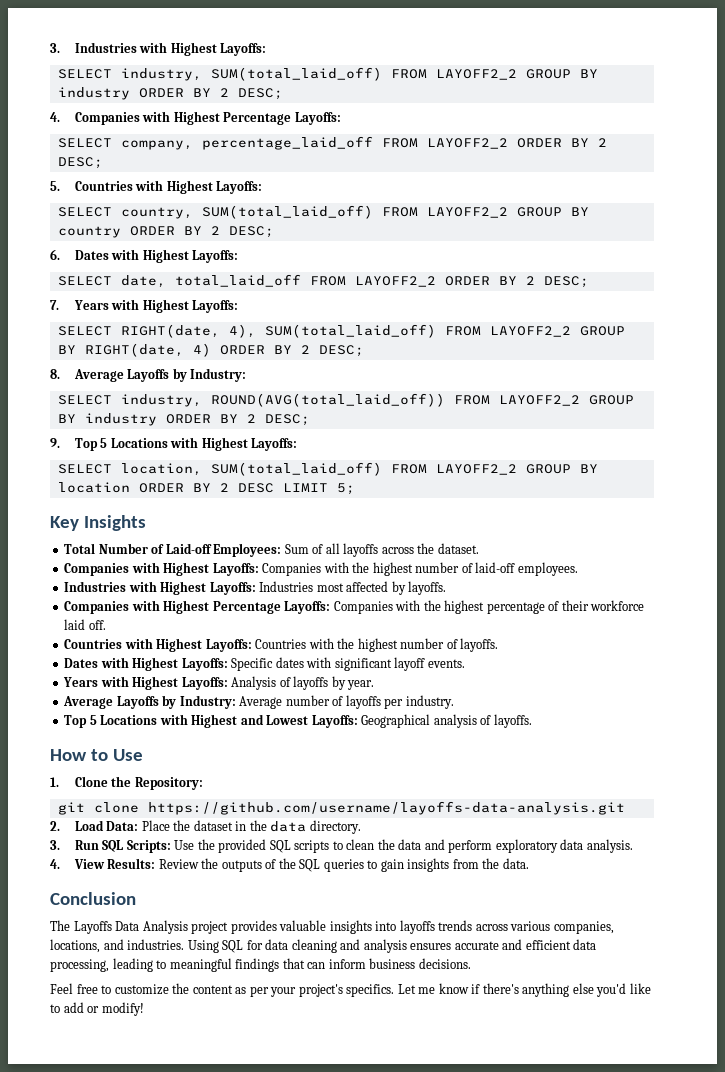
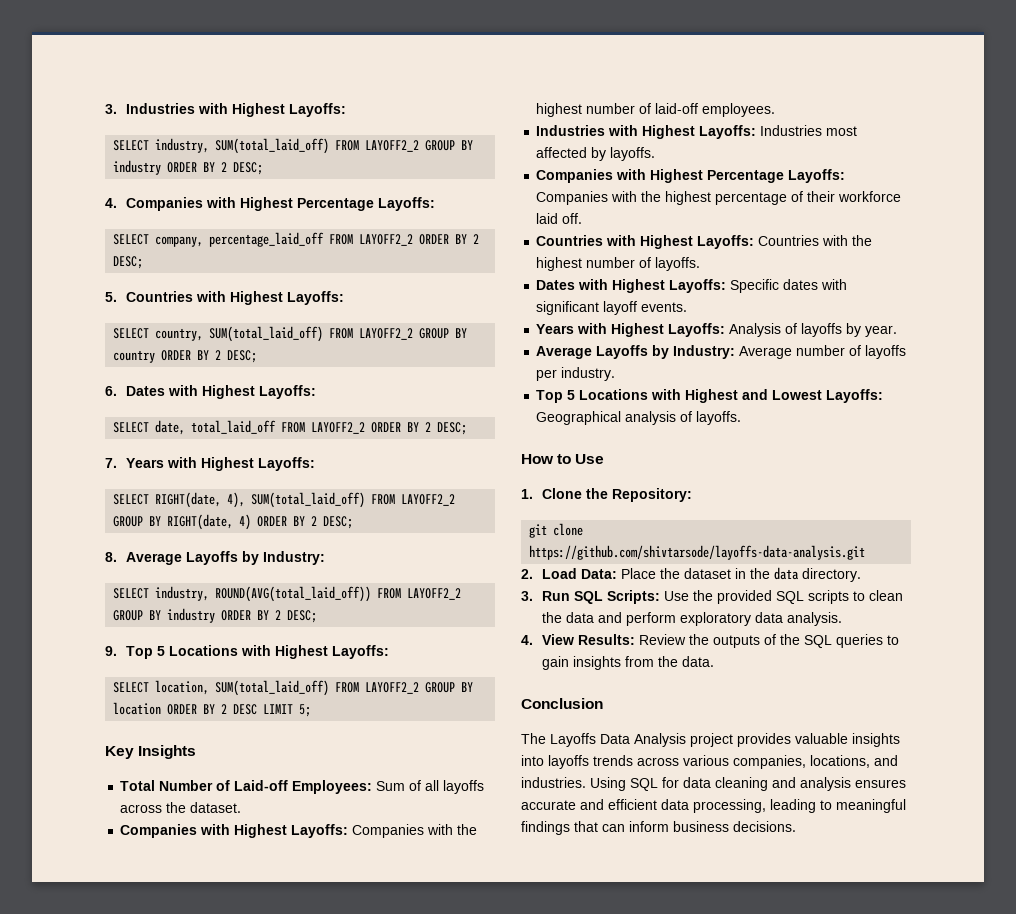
[147,801,625,815] https://github.com/username/layoffs-data-analysis.git -> [529,545,866,560] https://github.com/shivtarsode/layoffs-data-analysis.git
[50,983,651,997] [50,1002,144,1016] // Feel free to customize the content as per your project's specifics. Let me know if there's anything else you'd like to add or modify! -> (796, 826) none

